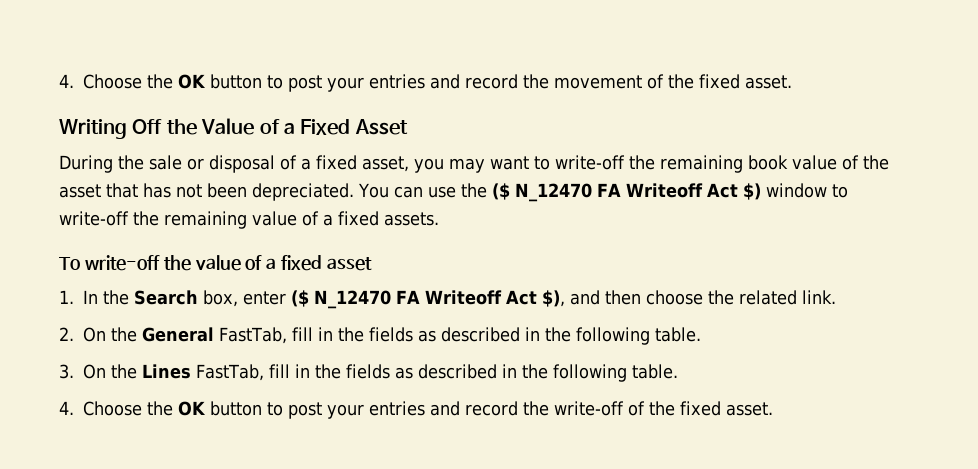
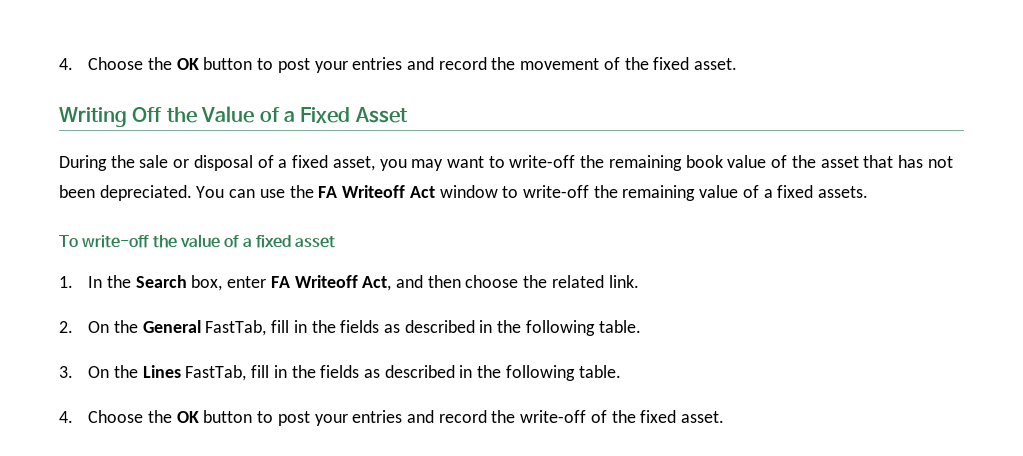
[491,183,761,202] ($ N_12470 FA Writeoff Act $) -> [318,185,435,198] FA Writeoff Act
[291,290,565,309] ($ N_12470 FA Writeoff Act $), -> [270,275,392,291] FA Writeoff Act,

